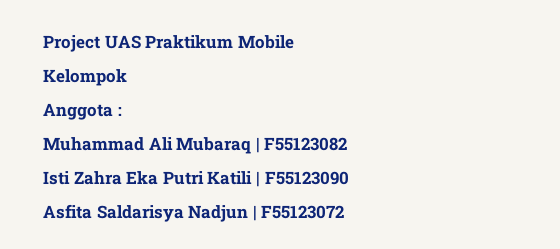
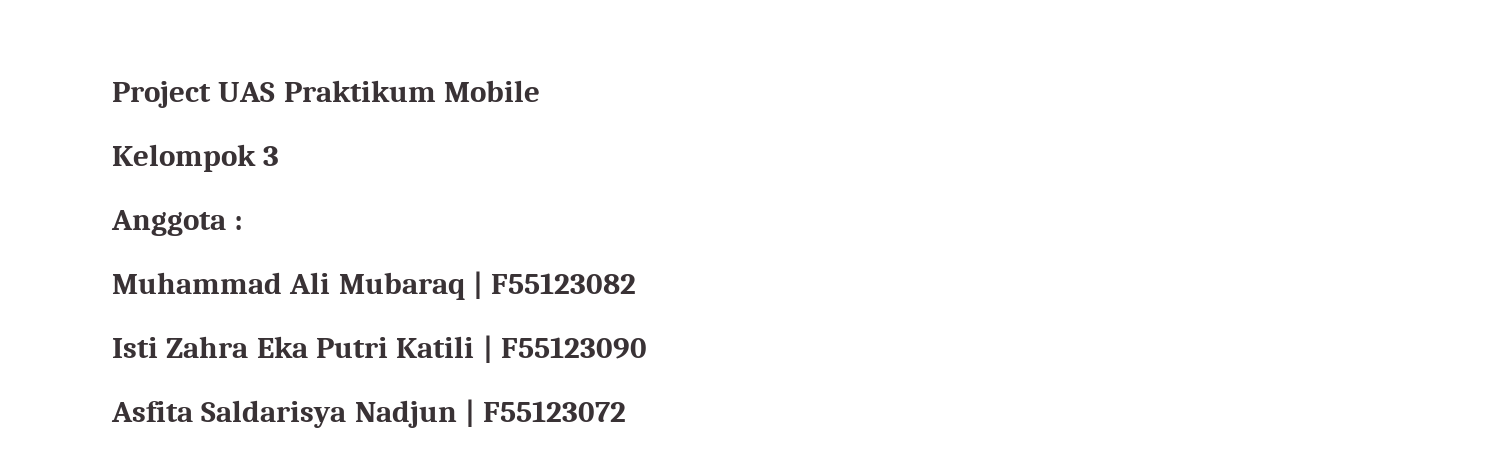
(127, 77) none -> [263,146,280,166] 3

